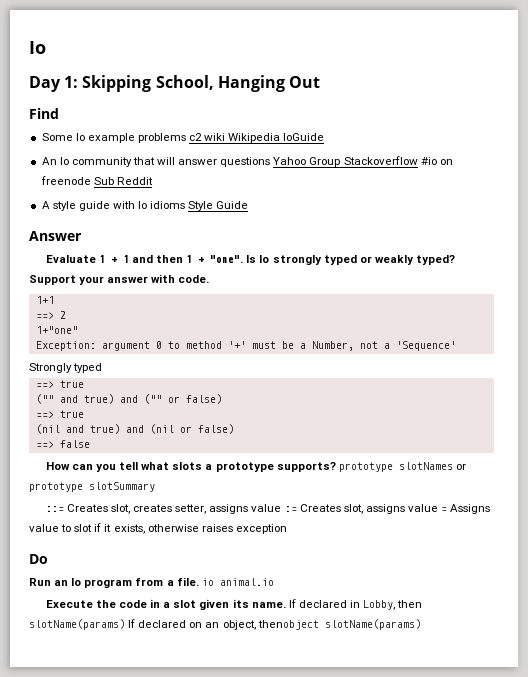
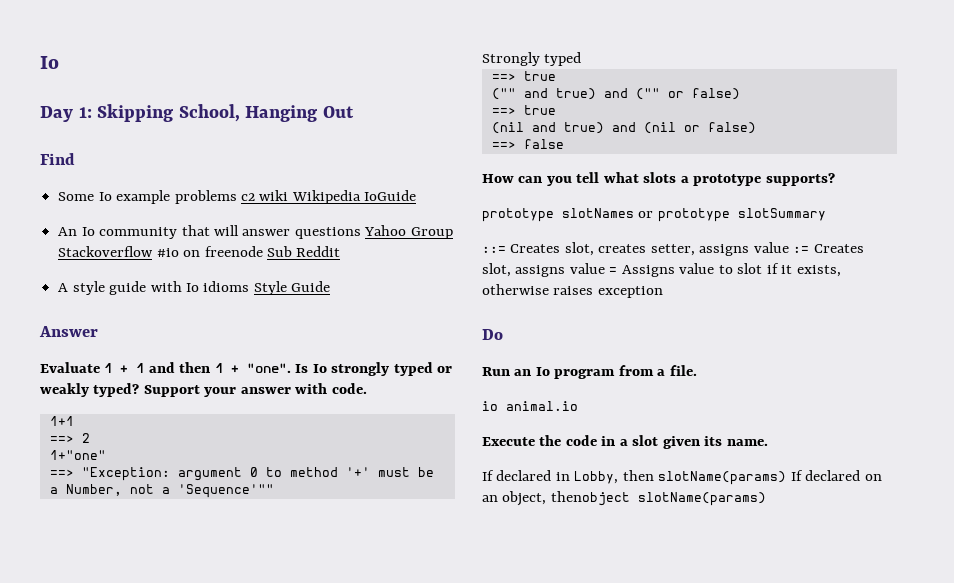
[35,341,96,351] Exception: -> [49,467,170,481] ==> "Exception:
[395,341,456,351] 'Sequence' -> [177,484,274,498] 'Sequence'""
(336, 467) none -> (835, 179) //
(199, 581) none -> (697, 370) //
(286, 605) none -> (768, 442) //

